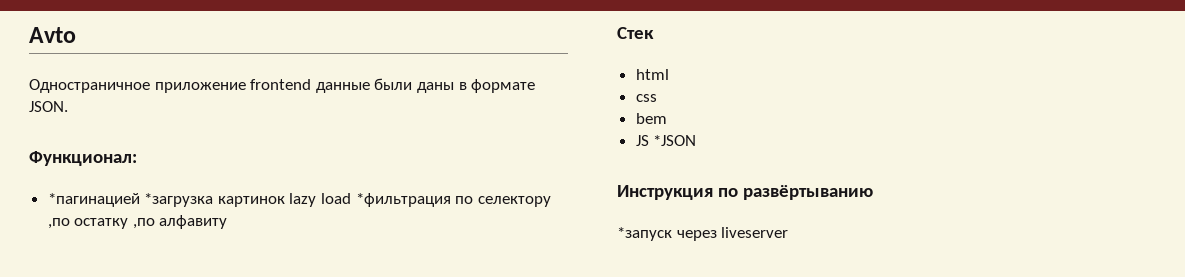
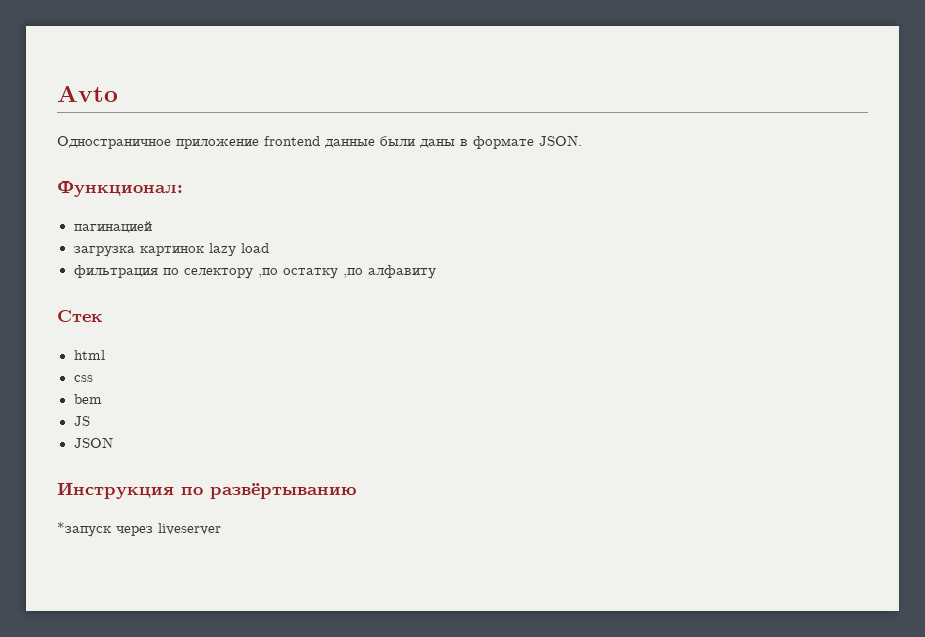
[47,193,214,207] *пагинацией *загрузка -> [73,221,152,233] [73,246,135,257] пагинацией // загрузка
[355,193,451,207] *фильтрация -> [73,265,158,278] // фильтрация
[653,135,697,146] *JSON -> [73,437,113,448] // JSON

